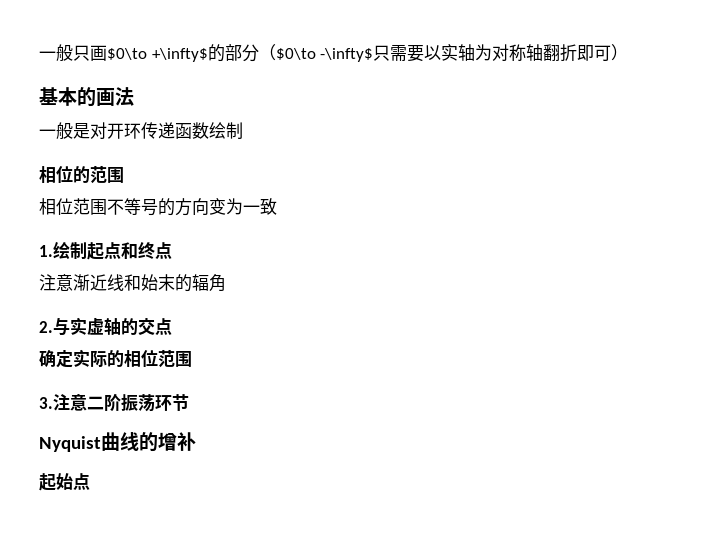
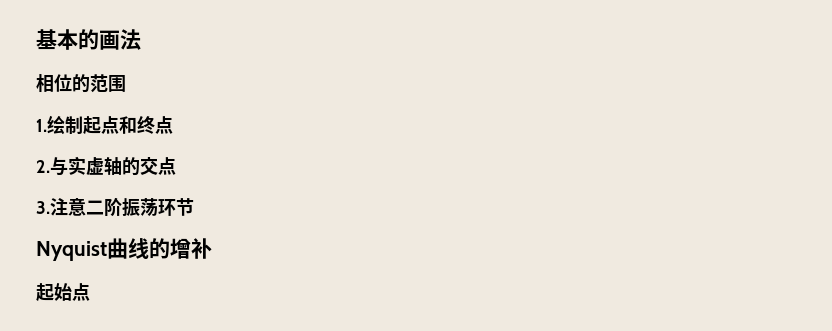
[39,44,629,62] [39,87,134,107] [39,122,243,139] [39,165,124,184] [39,198,277,216] 一般只画$0\to +\infty$的部分（$0\to -\infty$只需要以实轴为对称轴翻折即可） // 基本的画法 // 一般是对开环传递函数绘制 // 相位的范围 // 相位范围不等号的方向变为一致 -> [36,29,141,50] [36,74,126,93] 基本的画法 // 相位的范围
[39,274,226,292] // 注意渐近线和始末的辐角 -> (173, 125) none
[39,349,192,368] // 确定实际的相位范围 -> (176, 166) none

